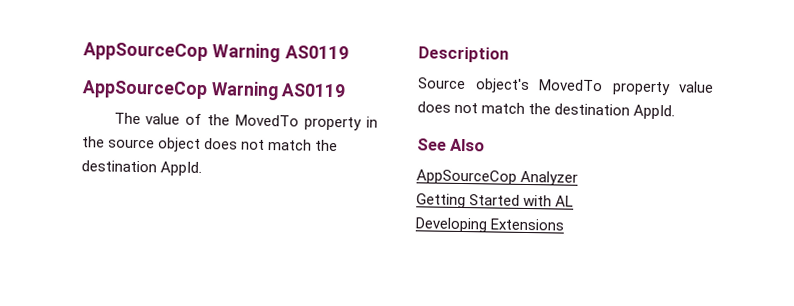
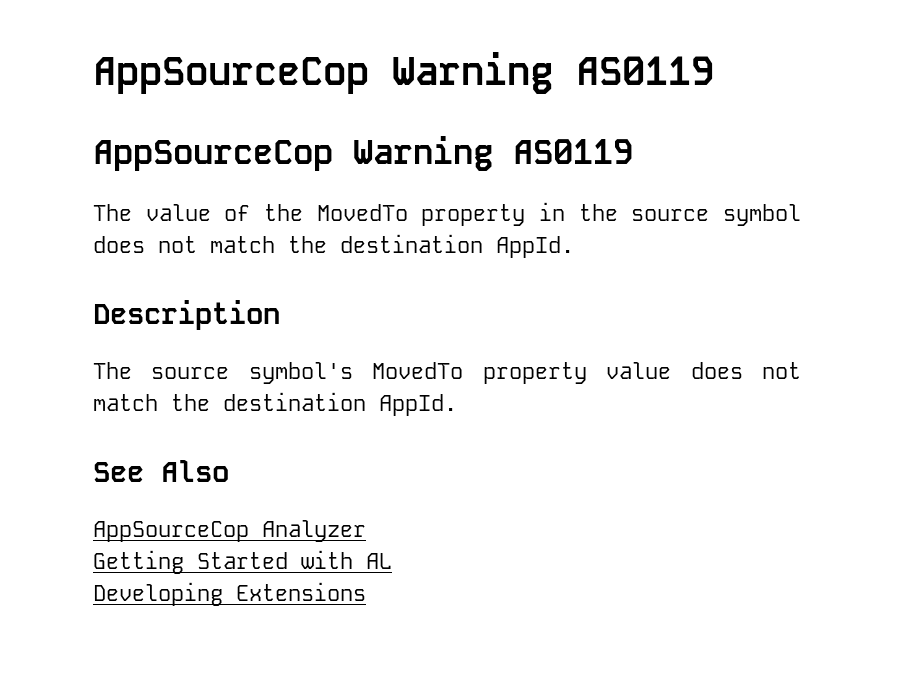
[157,137,202,152] object -> [723,204,801,226] symbol
[417,77,530,94] Source object's -> [93,362,353,384] The source symbol's

